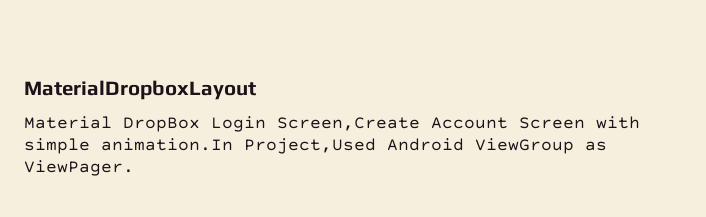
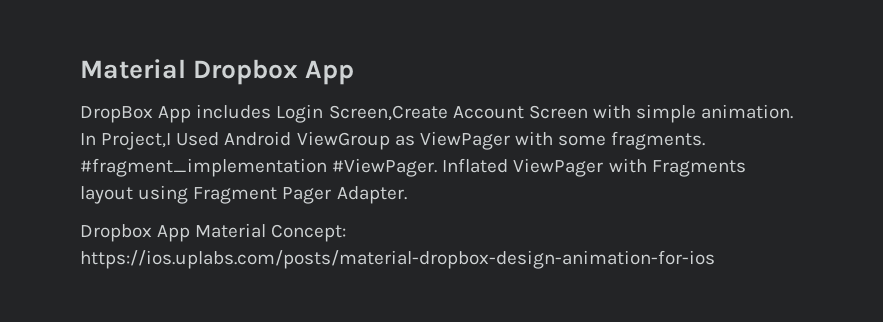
[24,80,256,100] [24,116,200,132] MaterialDropboxLayout // Material DropBox -> [80,59,355,85] [80,104,272,123] Material Dropbox App // DropBox App includes
[101,138,607,154] [24,160,134,176] animation.In Project,Used Android ViewGroup as ViewPager. -> [701,104,794,119] [80,131,706,150] [80,158,746,177] [80,185,407,204] [80,223,347,242] [80,250,715,269] animation. In Project,I Used Android ViewGroup as ViewPager with some fragments. #fragment_implementation #ViewPager. Inflated ViewPager with Fragments layout using Fragment Pager Adapter. // Dropbox App Material Concept: https://ios.uplabs.com/posts/material-dropbox-design-animation-for-ios

